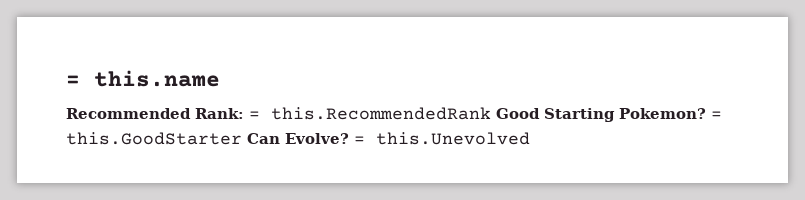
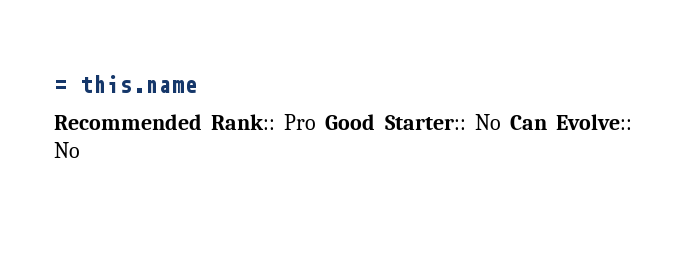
[195,107,722,122] [66,132,530,145] Rank: = this.RecommendedRank Good Starting Pokemon? = this.GoodStarter Can Evolve? = this.Unevolved -> [211,114,632,130] [54,142,80,158] Rank:: Pro Good Starter:: No Can Evolve:: No

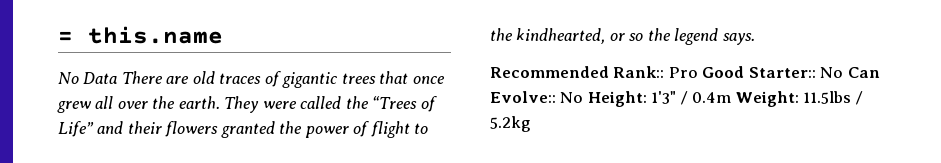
(197, 84) none -> [58,71,445,88] [57,96,437,113] [58,121,429,138] [490,28,755,45] // No Data There are old traces of gigantic trees that once grew all over the earth. They were called the “Trees of Life” and their flowers granted the power of flight to the kindhearted, or so the legend says.
(80, 150) none -> [587,91,863,107] [490,116,531,132] Height: 1'3" / 0.4m Weight: 11.5lbs / 5.2kg

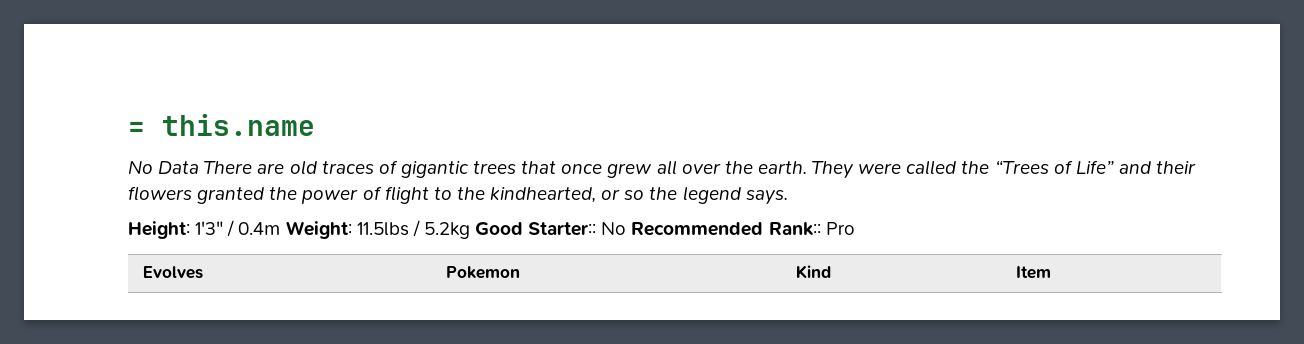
[490,66,880,78] [490,91,584,103] Recommended Rank:: Pro Good Starter:: No Can Evolve:: No -> (788, 197) none
(531, 124) none -> [475,222,855,236] [142,266,203,279] [445,266,520,279] [795,265,831,279] [1015,266,1051,279] Good Starter:: No Recommended Rank:: Pro // Evolves | Pokemon | Kind | Item

